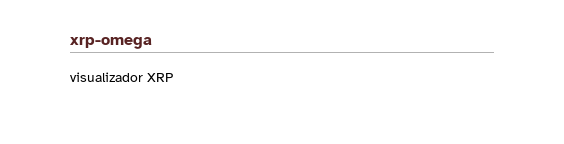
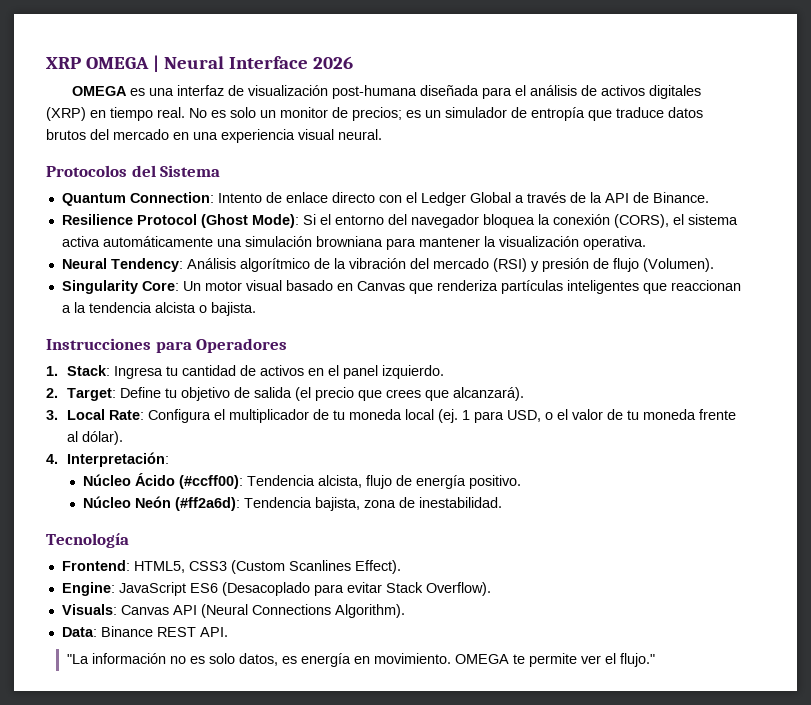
[70,37,152,49] [70,72,173,82] xrp-omega // visualizador XRP -> [46,55,353,72] [72,85,702,99] [46,107,703,121] [46,129,382,143] [46,165,221,177] [61,192,709,206] [61,214,738,228] [61,236,646,250] [61,258,714,272] [61,280,741,294] [61,302,256,316] [46,338,288,353] [46,365,444,379] [46,387,524,401] [46,409,736,423] [66,431,123,445] [46,452,169,467] [82,473,521,489] [82,496,502,511] [46,533,129,548] [61,560,401,574] [61,582,491,596] [61,604,405,618] [61,626,228,637] [66,653,655,667] XRP OMEGA | Neural Interface 2026 // OMEGA es una interfaz de visualización post-humana diseñada para el análisis de activos digitales (XRP) en tiempo real. No es solo un monitor de precios; es un simulador de entropía que traduce datos brutos del mercado en una experiencia visual neural. // Protocolos del Sistema // Quantum Connection: Intento de enlace directo con el Ledger Global a través de la API de Binance. // Resilience Protocol (Ghost Mode): Si el entorno del navegador bloquea la conexión (CORS), el sistema activa automáticamente una simulación browniana para mantener la visualización operativa. // Neural Tendency: Análisis algorítmico de la vibración del mercado (RSI) y presión de flujo (Volumen). // Singularity Core: Un motor visual basado en Canvas que renderiza partículas inteligentes que reaccionan a la tendencia alcista o bajista. // Instrucciones para Operadores // 1. Stack: Ingresa tu cantidad de activos en el panel izquierdo. // 2. Target: Define tu objetivo de salida (el precio que crees que alcanzará). // 3. Local Rate: Configura el multiplicador de tu moneda local (ej. 1 para USD, o el valor de tu moneda frente al dólar). // 4. Interpretación: // Núcleo Ácido (#ccff00): Tendencia alcista, flujo de energía positivo. // Núcleo Neón (#ff2a6d): Tendencia bajista, zona de inestabilidad. // Tecnología // Frontend: HTML5, CSS3 (Custom Scanlines Effect). // Engine: JavaScript ES6 (Desacoplado para evitar Stack Overflow). // Visuals: Canvas API (Neural Connections Algorithm). // Data: Binance REST API. // "La información no es solo datos, es energía en movimiento. OMEGA te permite ver el flujo."

